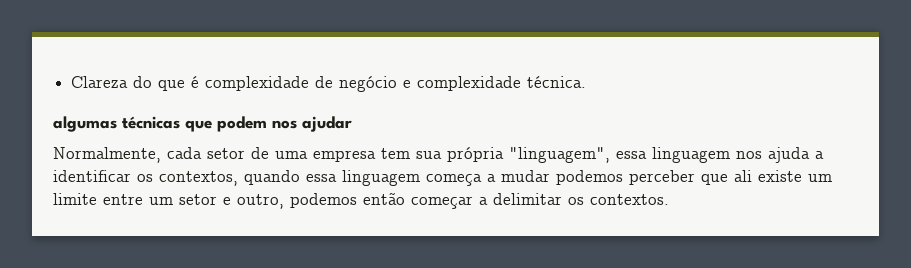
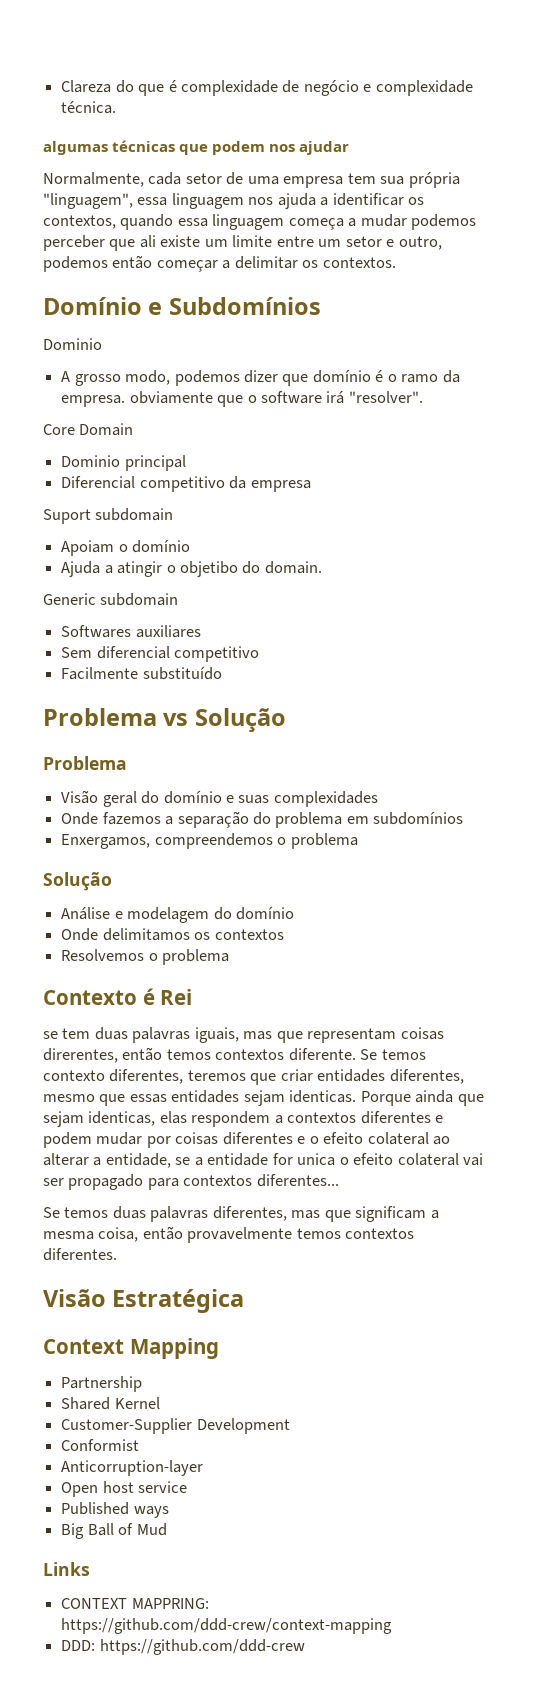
(669, 199) none -> [43,297,321,315] [43,338,102,350] [61,369,460,386] [61,391,423,407] [43,423,134,436] [61,455,186,471] [61,476,311,492] [43,508,174,524] [61,539,191,556] [61,561,322,577] [43,593,179,606] [61,625,201,638] [61,646,260,662] [61,666,222,680] [43,708,286,732] [43,756,127,770] [61,790,378,807] [61,811,464,828] [61,833,358,849] [43,872,112,891] [61,906,294,923] [61,928,284,941] [61,949,230,965] [43,988,193,1005] [43,1027,444,1043] [43,1047,426,1063] [43,1069,464,1085] [43,1090,484,1106] [43,1111,444,1127] [43,1132,451,1148] [43,1153,484,1168] [43,1174,339,1190] [43,1206,439,1222] [43,1226,415,1243] [43,1248,117,1261] [43,1289,245,1313] [43,1338,219,1359] [61,1376,143,1392] [61,1397,160,1410] [61,1418,290,1434] [61,1439,140,1451] [61,1460,204,1476] [61,1481,188,1497] [61,1502,169,1518] [61,1523,167,1539] [43,1562,90,1576] [61,1598,209,1609] [61,1618,393,1634] [61,1639,305,1655] // Domínio e Subdomínios // Dominio // A grosso modo, podemos dizer que domínio é o ramo da empresa. obviamente que o software irá "resolver". // Core Domain // Dominio principal // Diferencial competitivo da empresa // Suport subdomain // Apoiam o domínio // Ajuda a atingir o objetibo do domain. // Generic subdomain // Softwares auxiliares // Sem diferencial competitivo // Facilmente substituído // Problema vs Solução // Problema // Visão geral do domínio e suas complexidades // Onde fazemos a separação do problema em subdomínios // Enxergamos, compreendemos o problema // Solução // Análise e modelagem do domínio // Onde delimitamos os contextos // Resolvemos o problema // Contexto é Rei // se tem duas palavras iguais, mas que representam coisas direrentes, então temos contextos diferente. Se temos contexto diferentes, teremos que criar entidades diferentes, mesmo que essas entidades sejam identicas. Porque ainda que sejam identicas, elas respondem a contextos diferentes e podem mudar por coisas diferentes e o efeito colateral ao alterar a entidade, se a entidade for unica o efeito colateral vai ser propagado para contextos diferentes... // Se temos duas palavras diferentes, mas que significam a mesma coisa, então provavelmente temos contextos diferentes. // Visão Estratégica // Context Mapping // Partnership // Shared Kernel // Customer-Supplier Development // Conformist // Anticorruption-layer // Open host service // Published ways // Big Ball of Mud // Links // CONTEXT MAPPRING: https://github.com/ddd-crew/context-mapping // DDD: https://github.com/ddd-crew

